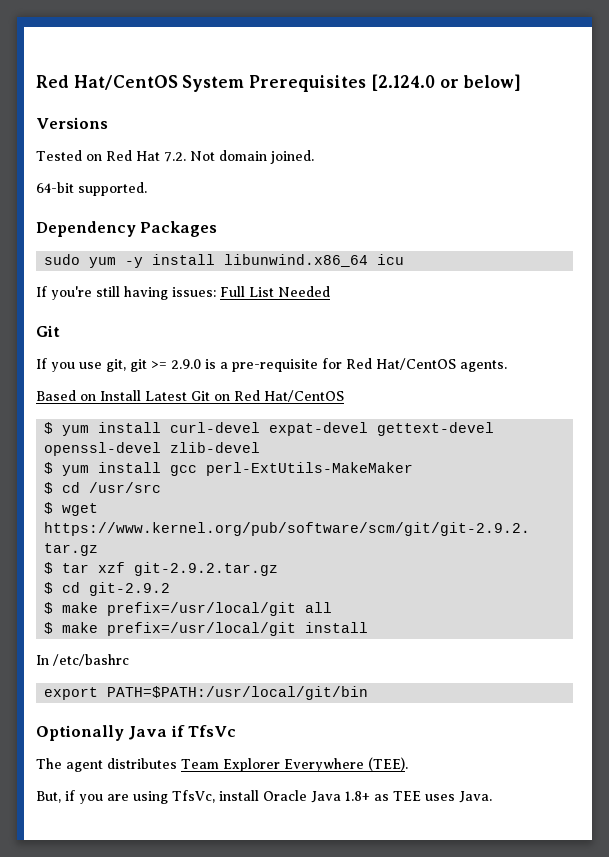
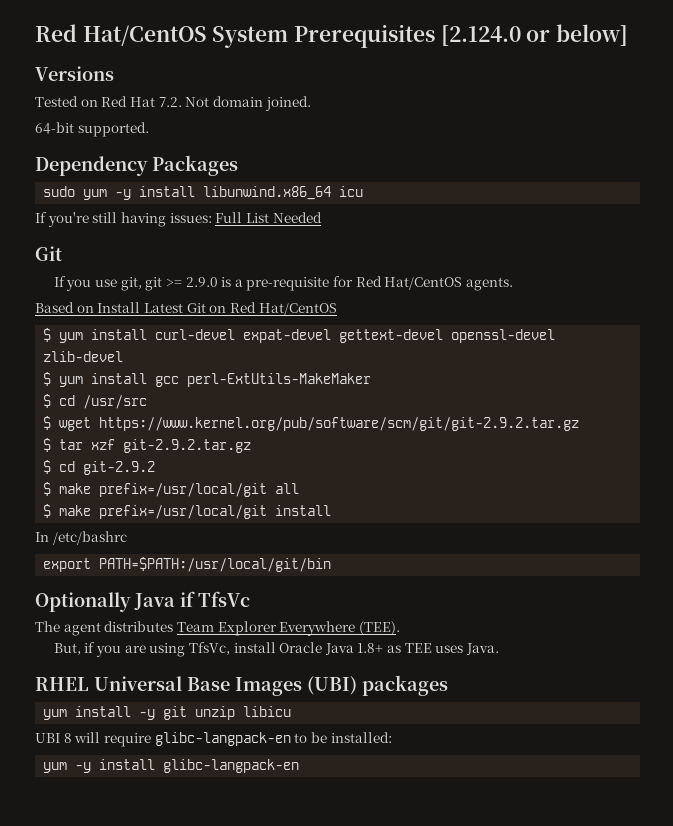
(492, 797) none -> [35,675,448,696] [43,706,292,720] [35,732,392,747] [43,759,300,773] // RHEL Universal Base Images (UBI) packages // yum install -y git unzip libicu // UBI 8 will require glibc-langpack-en to be installed: // yum -y install glibc-langpack-en

